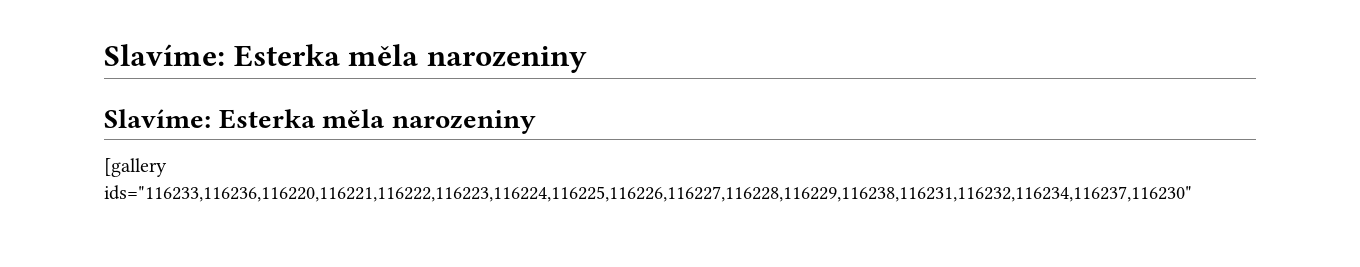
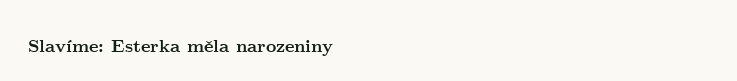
[104,44,587,73] [104,109,536,134] [104,158,167,177] [104,185,1192,202] Slavíme: Esterka měla narozeniny // Slavíme: Esterka měla narozeniny // [gallery ids="116233,116236,116220,116221,116222,116223,116224,116225,116226,116227,116228,116229,116238,116231,116232,116234,116237,116230" -> [28,40,333,56] Slavíme: Esterka měla narozeniny

